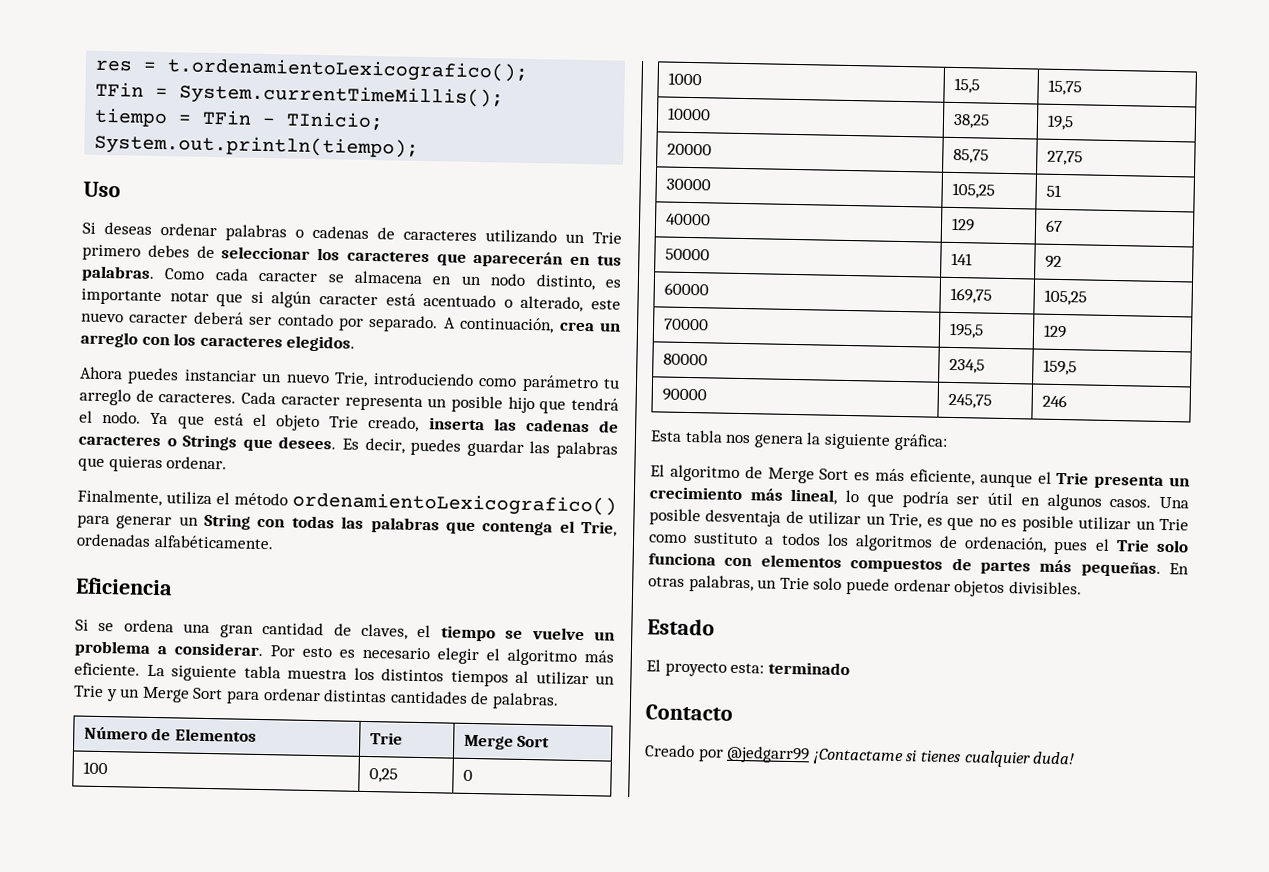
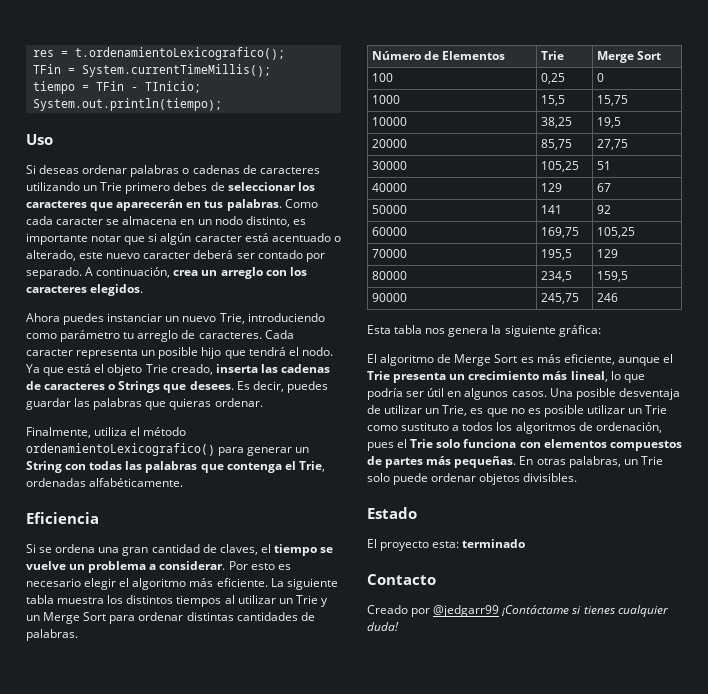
[812,748,904,766] ¡Contactame -> [501,605,570,616] ¡Contáctame

